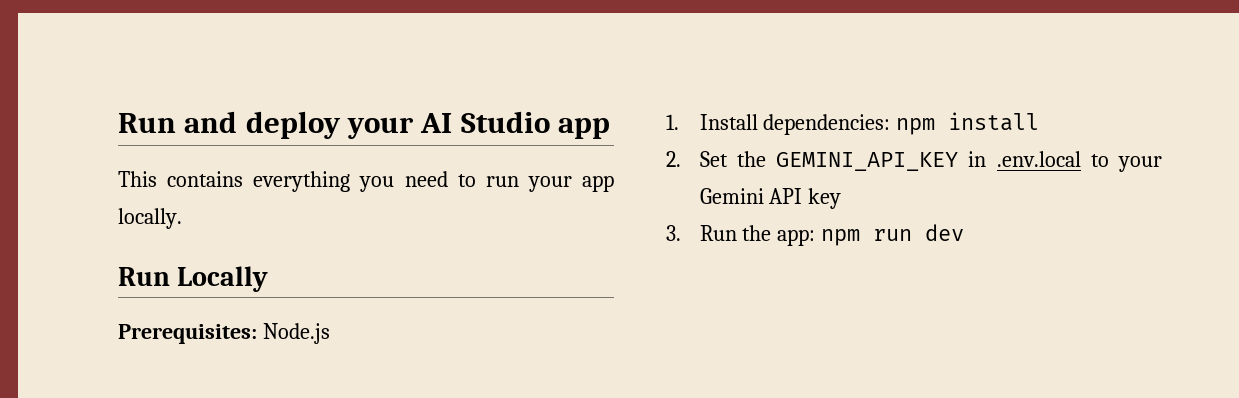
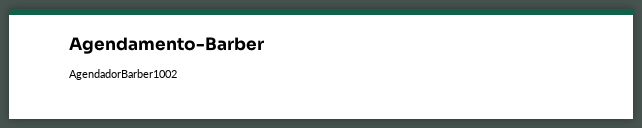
[118,111,611,139] [118,171,614,192] [118,208,182,229] [118,266,269,292] [118,323,330,344] [666,112,1040,135] [666,151,1162,172] [699,188,842,209] [666,224,965,246] Run and deploy your AI Studio app // This contains everything you need to run your app locally. // Run Locally // Prerequisites: Node.js // 1. Install dependencies: npm install // 2. Set the GEMINI_API_KEY in .env.local to your Gemini API key // 3. Run the app: npm run dev -> [69,37,264,54] [69,69,177,80] Agendamento-Barber // AgendadorBarber1002

